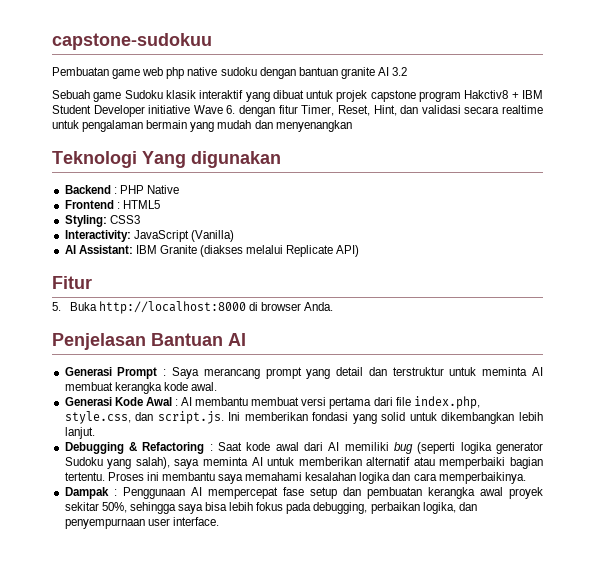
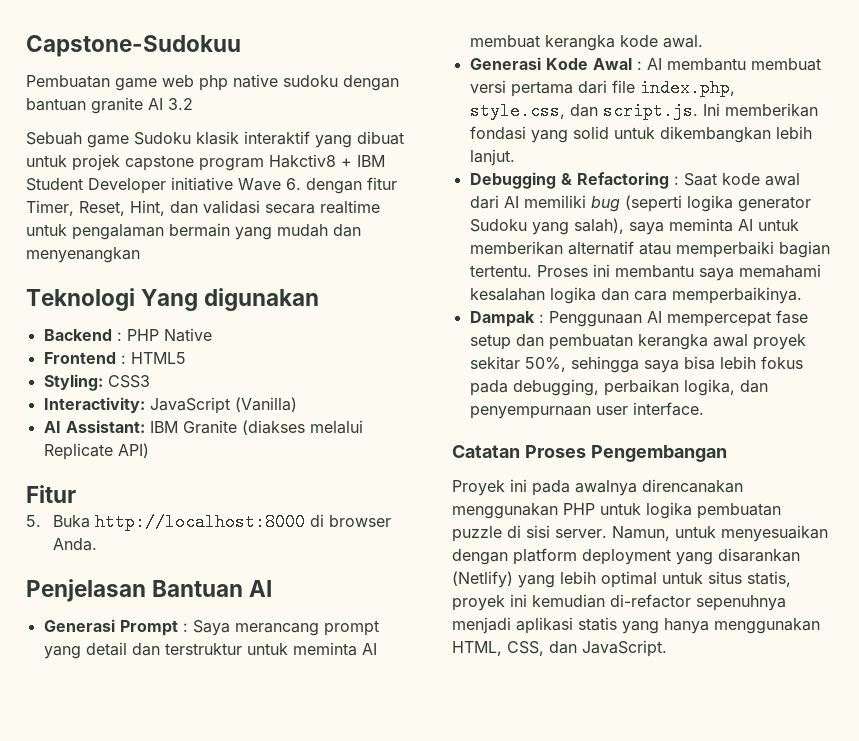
[52,33,212,50] capstone-sudokuu -> [26,35,241,57] Capstone-Sudokuu
(219, 521) none -> [452,445,727,462] [452,479,743,496] [452,502,781,519] [452,525,828,542] [452,548,800,565] [452,571,791,588] [452,594,786,611] [452,617,820,634] [452,640,667,657] // Catatan Proses Pengembangan // Proyek ini pada awalnya direncanakan menggunakan PHP untuk logika pembuatan puzzle di sisi server. Namun, untuk menyesuaikan dengan platform deployment yang disarankan (Netlify) yang lebih optimal untuk situs statis, proyek ini kemudian di-refactor sepenuhnya menjadi aplikasi statis yang hanya menggunakan HTML, CSS, dan JavaScript.

